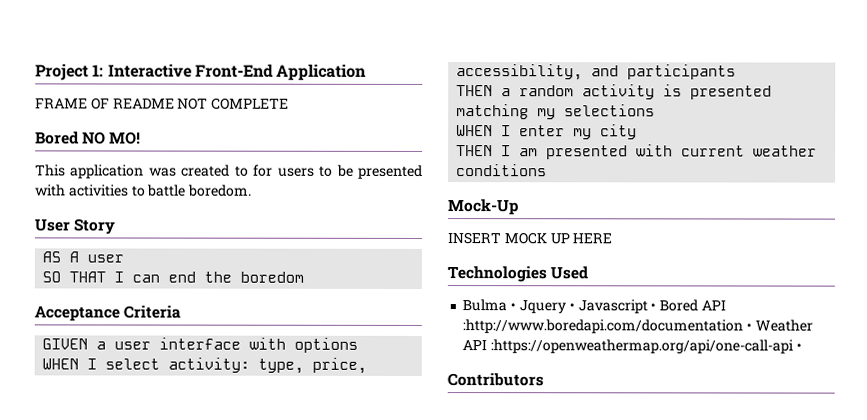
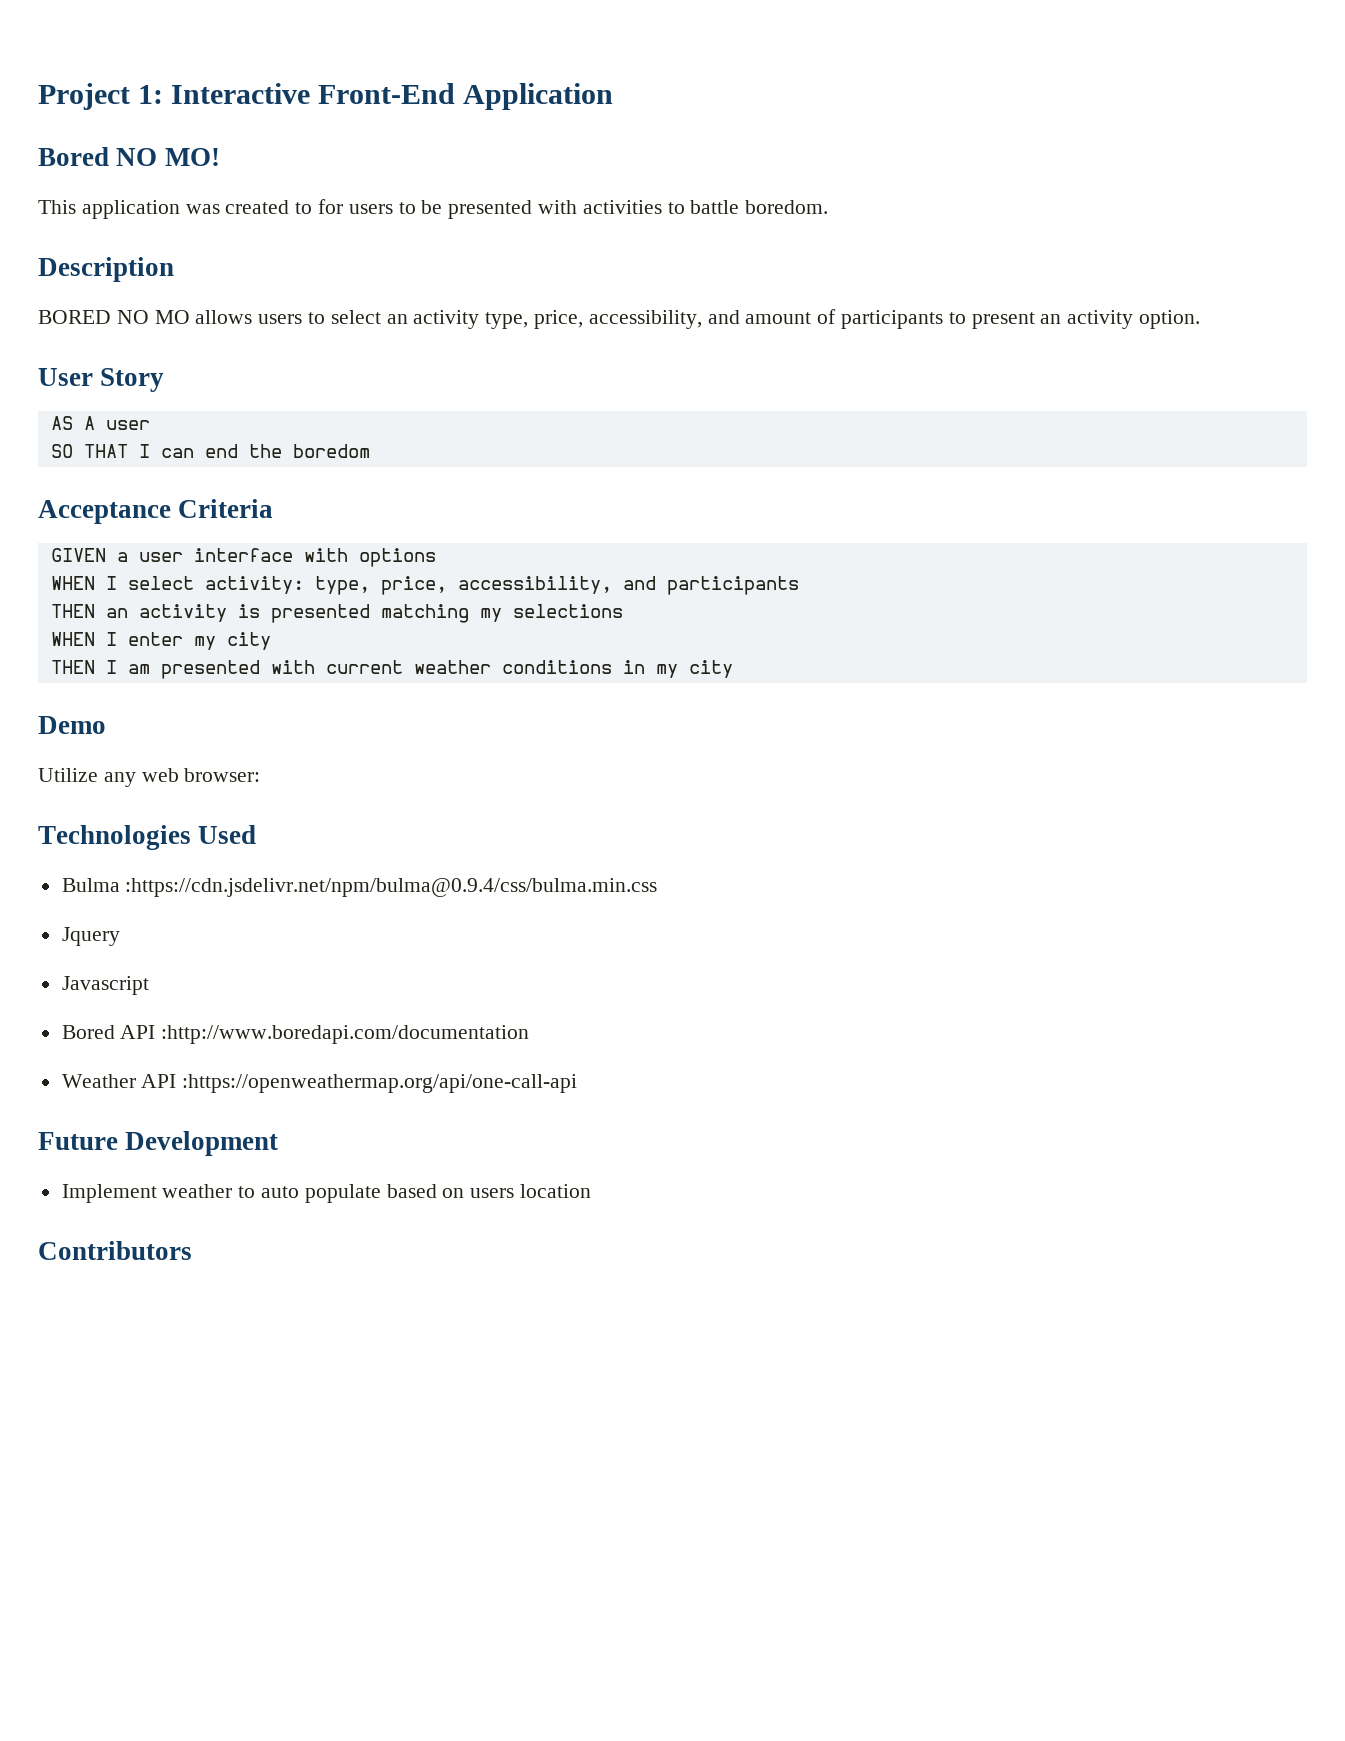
[35,97,290,110] // FRAME OF README NOT COMPLETE -> (614, 96) none
(253, 190) none -> [38,257,174,282] [38,309,1201,329] // Description // BORED NO MO allows users to select an activity type, price, accessibility, and amount of participants to present an activity option.
[501,85,575,97] a random -> [105,608,128,618] an
[447,199,519,216] [447,232,613,245] // Mock-Up // INSERT MOCK UP HERE -> [622,660,733,678] [38,716,106,734] [38,768,261,787] in my city // Demo // Utilize any web browser:
[510,303,517,311] • -> [125,878,658,897] :https://cdn.jsdelivr.net/npm/bulma@0.9.4/css/bulma.min.css //
[568,303,575,311] • -> (120, 936) //
[650,303,657,311] • -> (149, 985) //
[746,323,753,331] • -> (530, 1034) //
[795,343,802,351] • -> [38,1131,279,1156] [61,1184,592,1203] // Future Development // Implement weather to auto populate based on users location

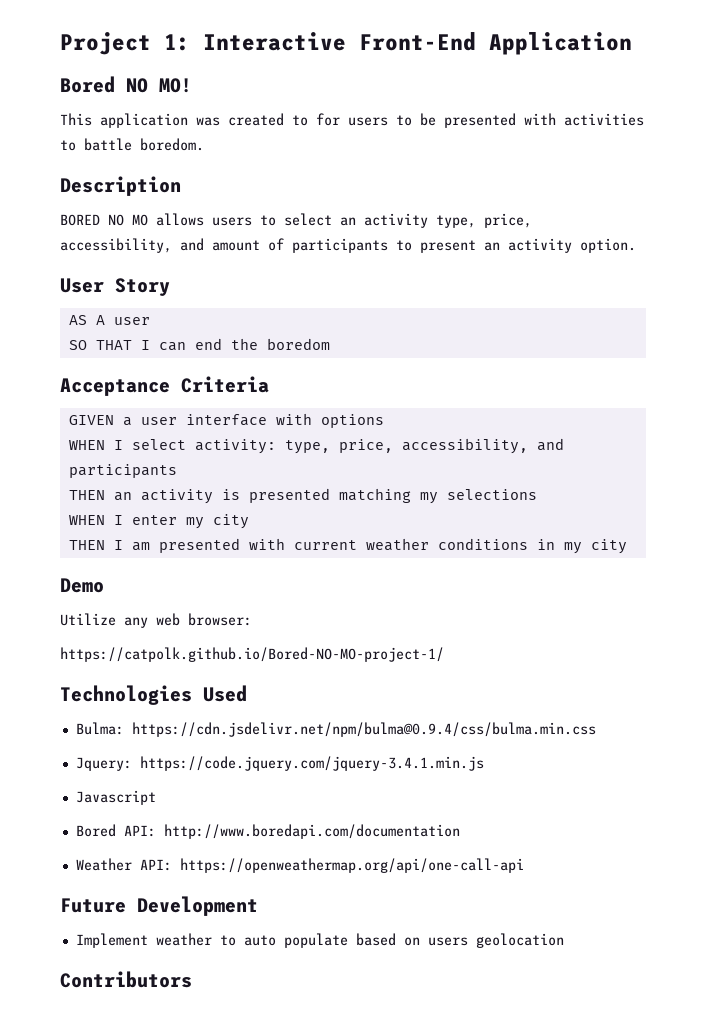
(261, 775) none -> [60,647,444,662] // https://catpolk.github.io/Bored-NO-MO-project-1/
[61,878,658,897] [61,927,120,946] Bulma :https://cdn.jsdelivr.net/npm/bulma@0.9.4/css/bulma.min.css // Jquery -> [75,722,596,737] [75,756,484,771] Bulma: https://cdn.jsdelivr.net/npm/bulma@0.9.4/css/bulma.min.css // Jquery: https://code.jquery.com/jquery-3.4.1.min.js
[120,1025,530,1044] API :http://www.boredapi.com/documentation -> [123,824,460,839] API: http://www.boredapi.com/documentation
[141,1074,578,1093] API :https://openweathermap.org/api/one-call-api -> [139,858,524,873] API: https://openweathermap.org/api/one-call-api
[520,1184,592,1198] location -> [475,933,564,948] geolocation

